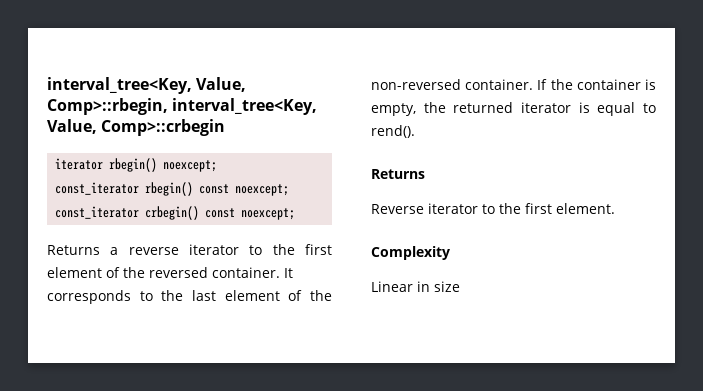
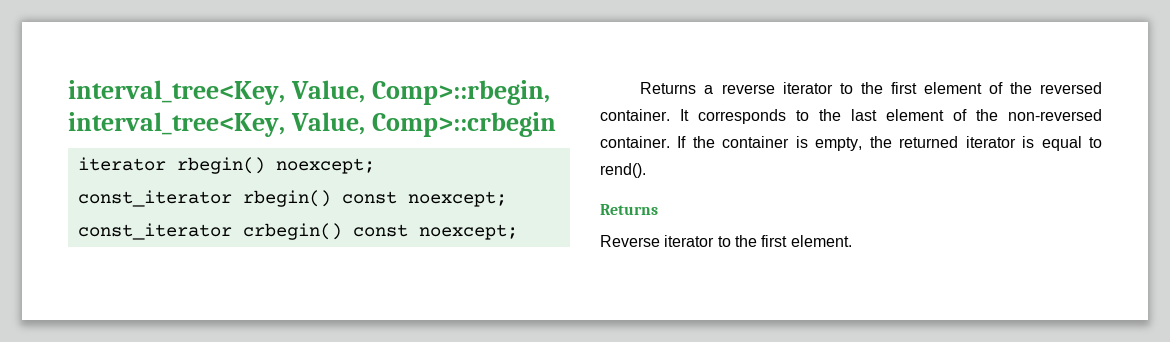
[371,246,450,260] [371,281,460,292] // Complexity // Linear in size -> (852, 241) none

